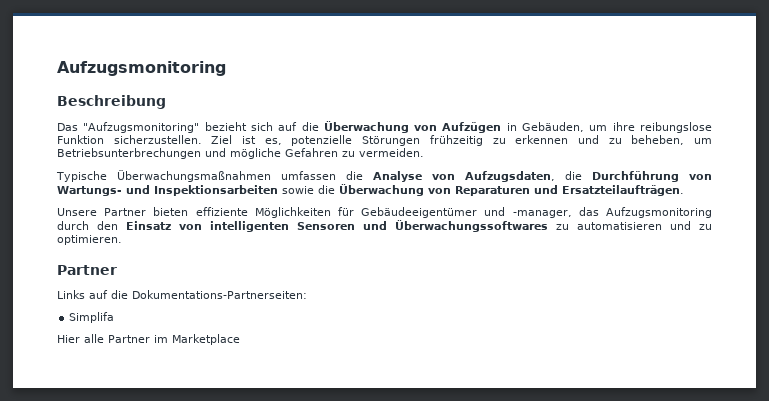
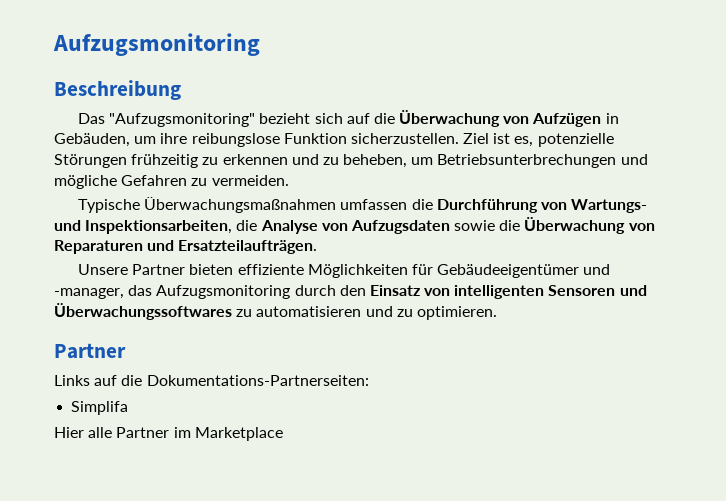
[372,171,712,182] [57,185,278,196] Analyse von Aufzugsdaten, die Durchführung von Wartungs- und Inspektionsarbeiten -> [436,199,648,213] [54,220,450,234] Durchführung von Wartungs- und Inspektionsarbeiten, die Analyse von Aufzugsdaten

